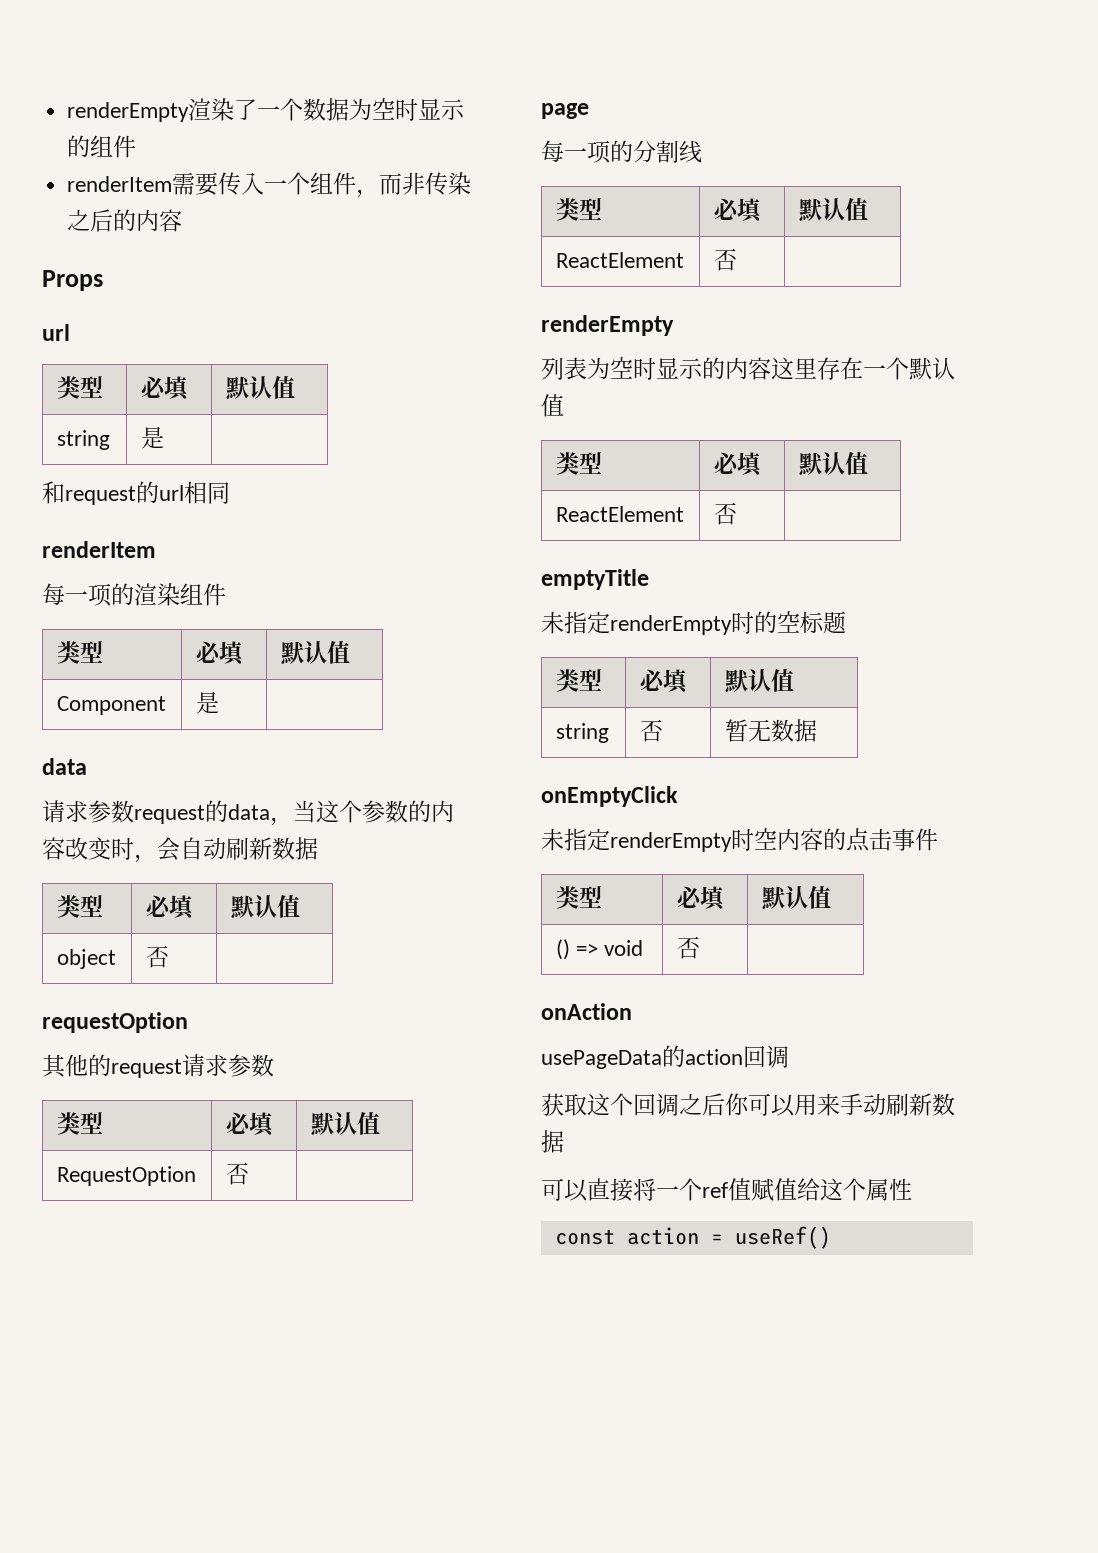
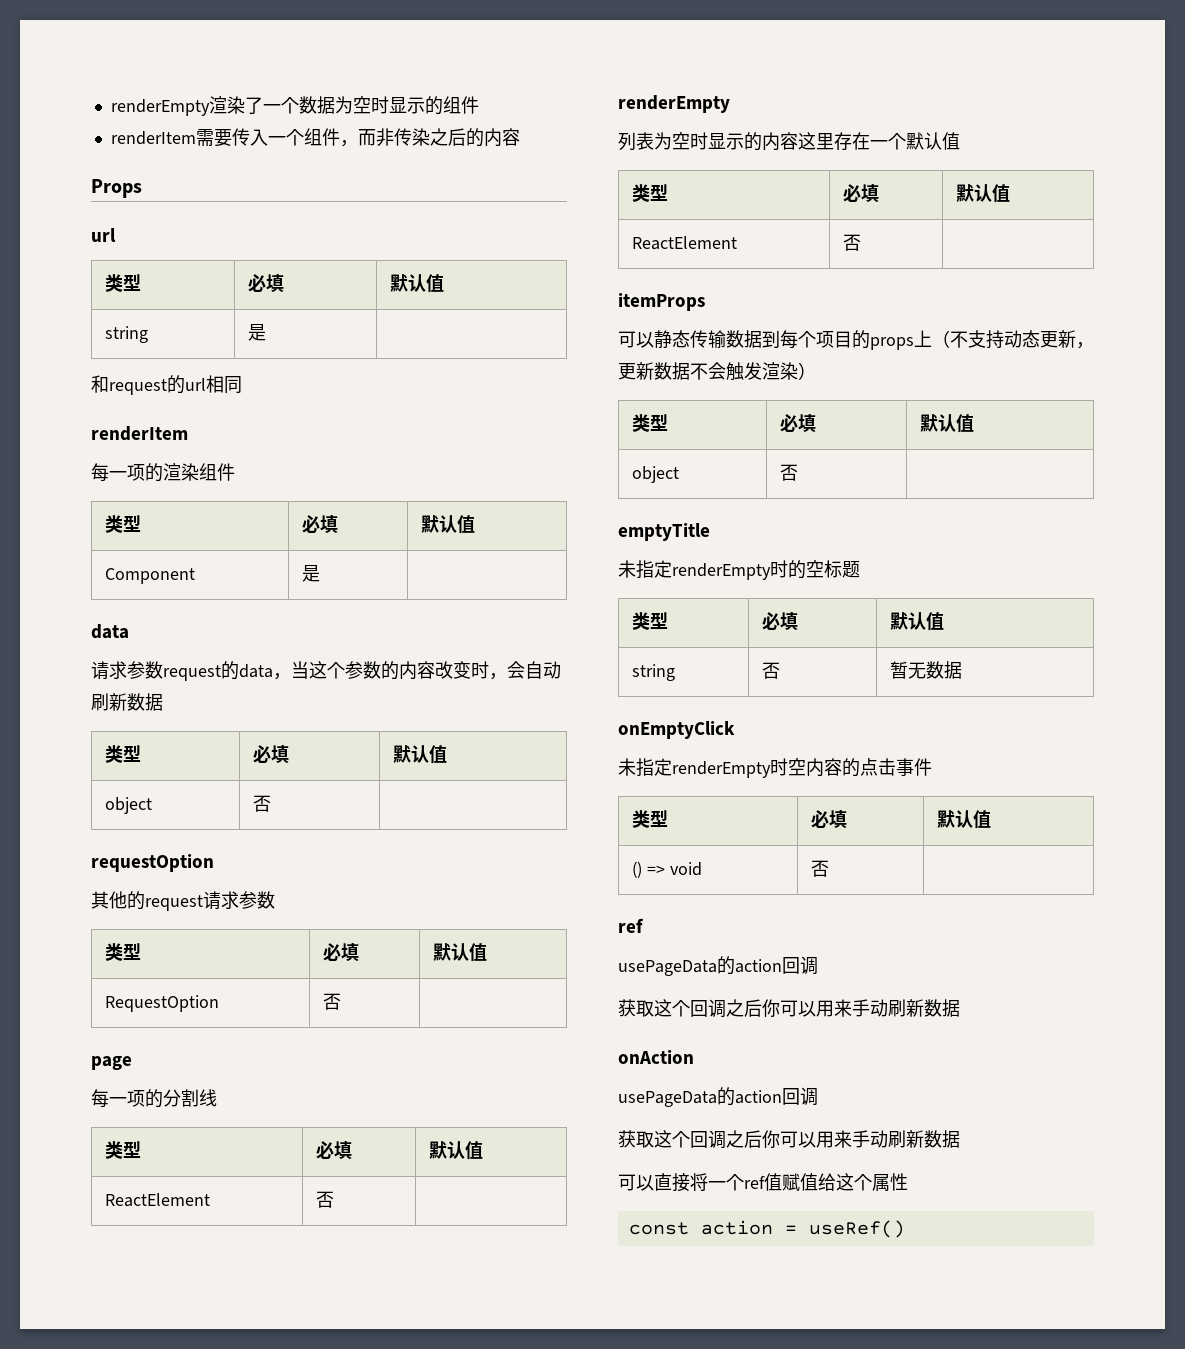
(737, 513) none -> [618,293,705,311] [618,330,1094,350] [618,362,816,381] [632,414,669,432] [780,414,817,433] [920,414,975,433] [632,466,680,483] [780,464,799,481] // itemProps // 可以静态传输数据到每个项目的props上（不支持动态更新，更新数据不会触发渲染） // 类型 | 必填 | 默认值 // object | 否 |
(700, 947) none -> [618,918,644,933] [618,956,818,976] [618,999,960,1018] // ref // usePageData的action回调 // 获取这个回调之后你可以用来手动刷新数据

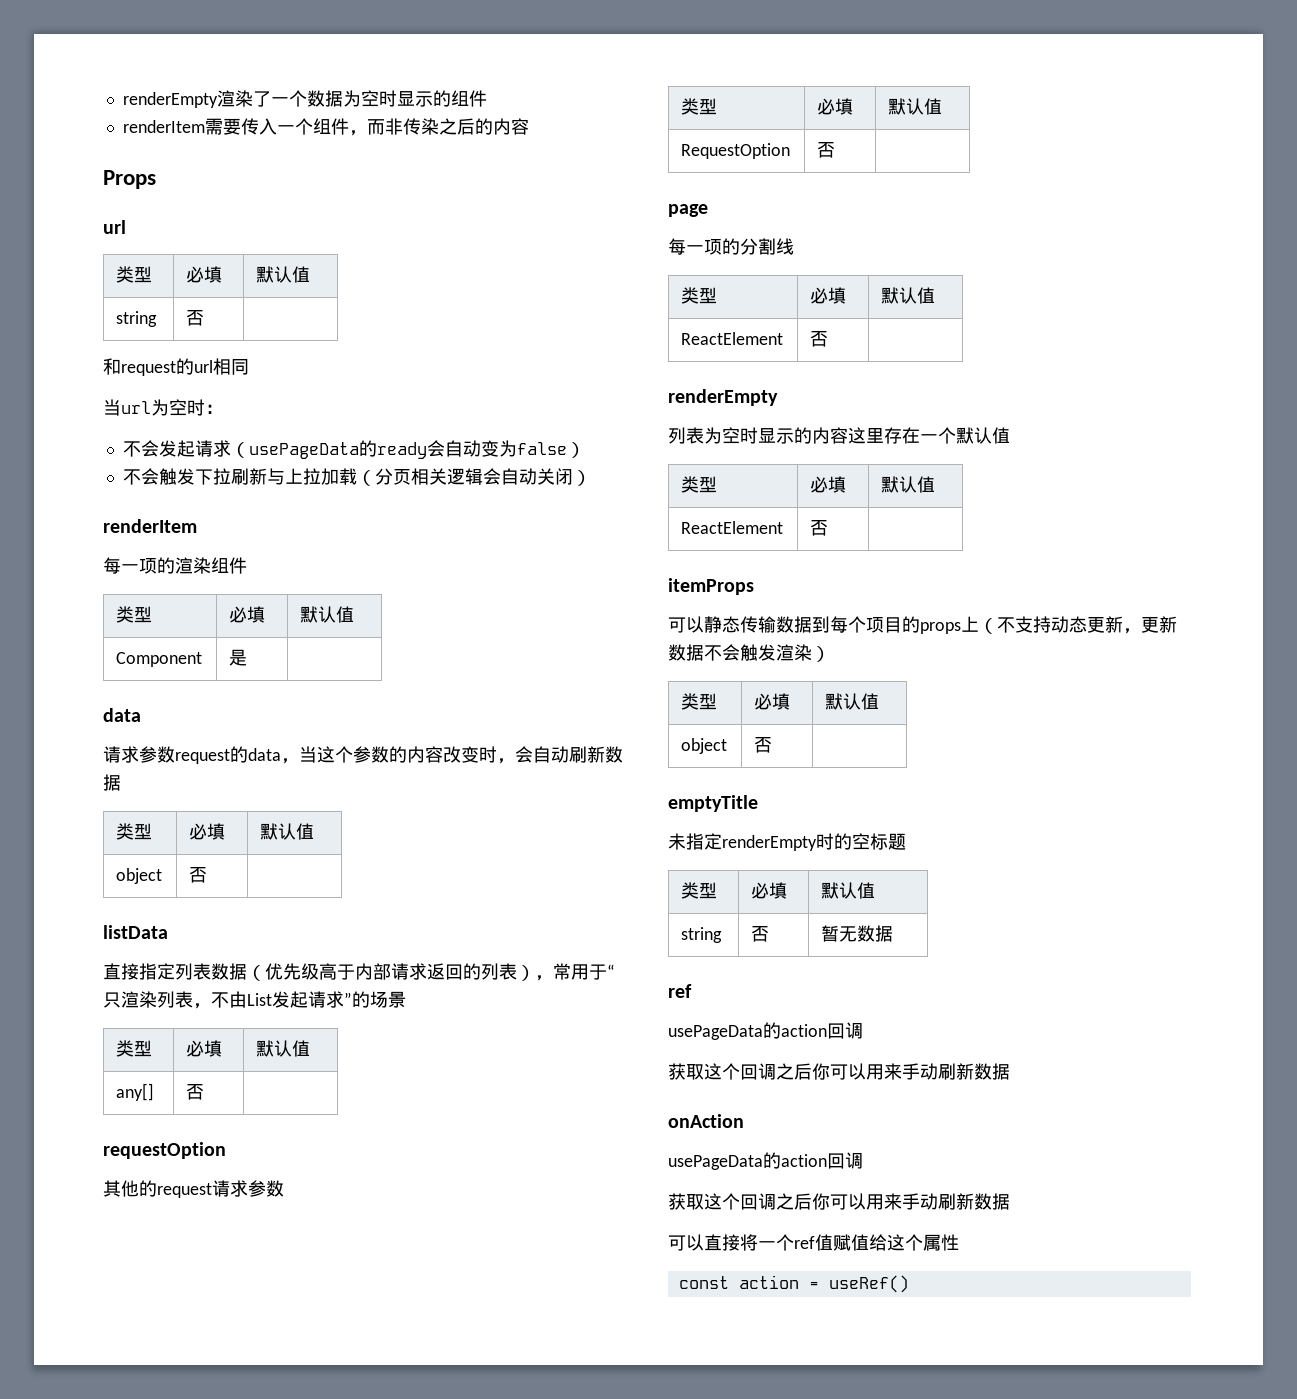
[248,324,267,341] 是 -> [186,310,205,326] 否
(242, 385) none -> [103,399,223,416] [122,440,585,459] [122,468,591,486] // 当url为空时： // 不会发起请求（usePageData的ready会自动变为false） // 不会触发下拉刷新与上拉加载（分页相关逻辑会自动关闭）
(272, 803) none -> [103,925,168,939] [103,963,615,981] [103,991,406,1009] [116,1040,153,1057] [186,1040,223,1057] [256,1040,311,1057] [116,1083,155,1101] [186,1084,205,1100] // listData // 直接指定列表数据（优先级高于内部请求返回的列表），常用于“只渲染列表，不由List发起请求”的场景 // 类型 | 必填 | 默认值 // any[] | 否 |
[618,721,735,739] [618,758,932,778] [632,810,669,828] [811,810,848,829] [937,810,992,829] [632,861,702,878] [811,860,830,877] // onEmptyClick // 未指定renderEmpty时空内容的点击事件 // 类型 | 必填 | 默认值 // () => void | 否 | -> (894, 933) none

